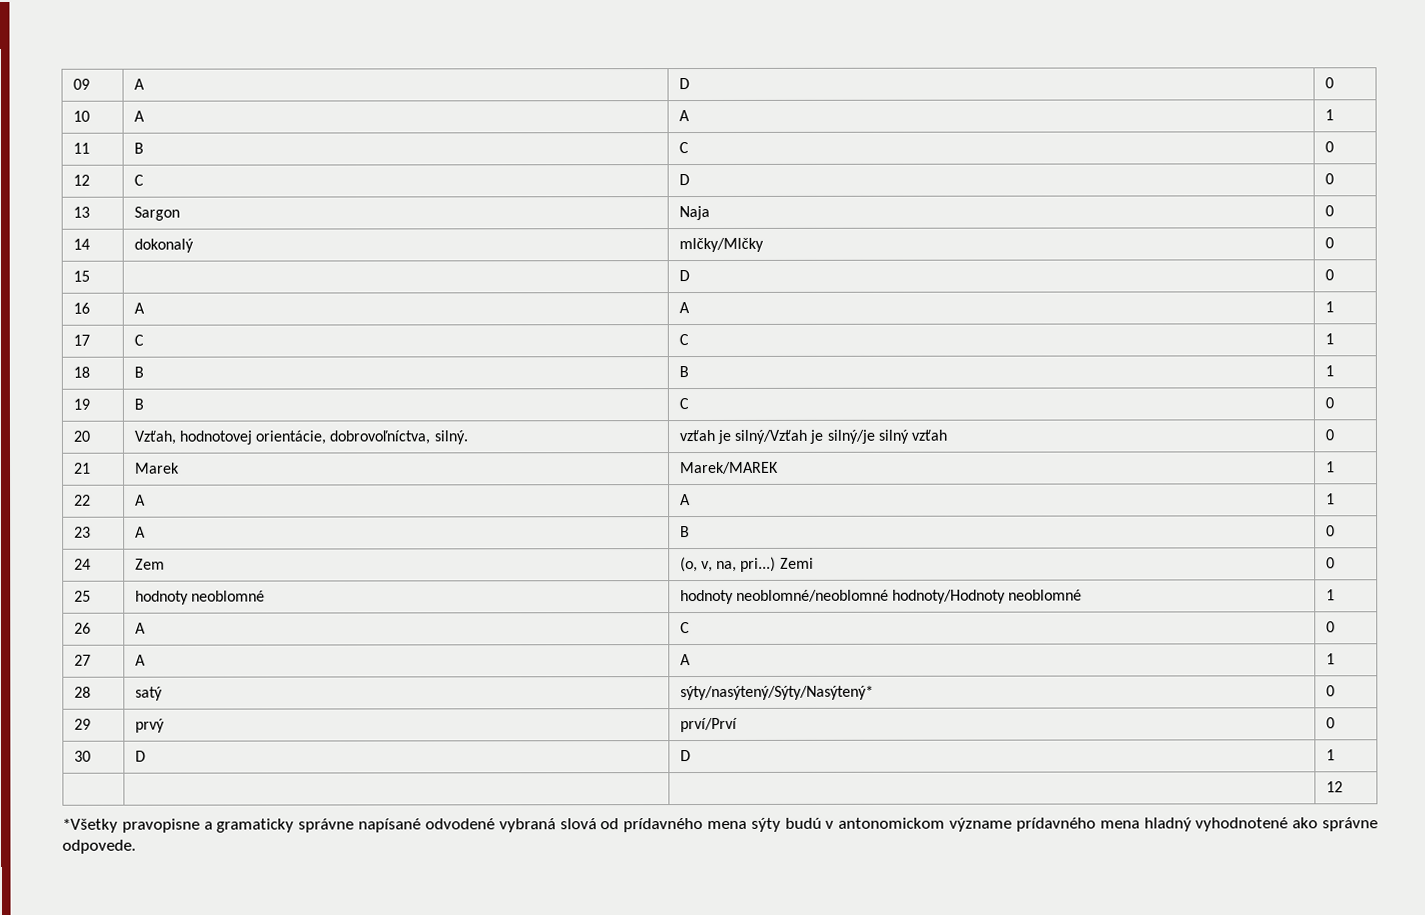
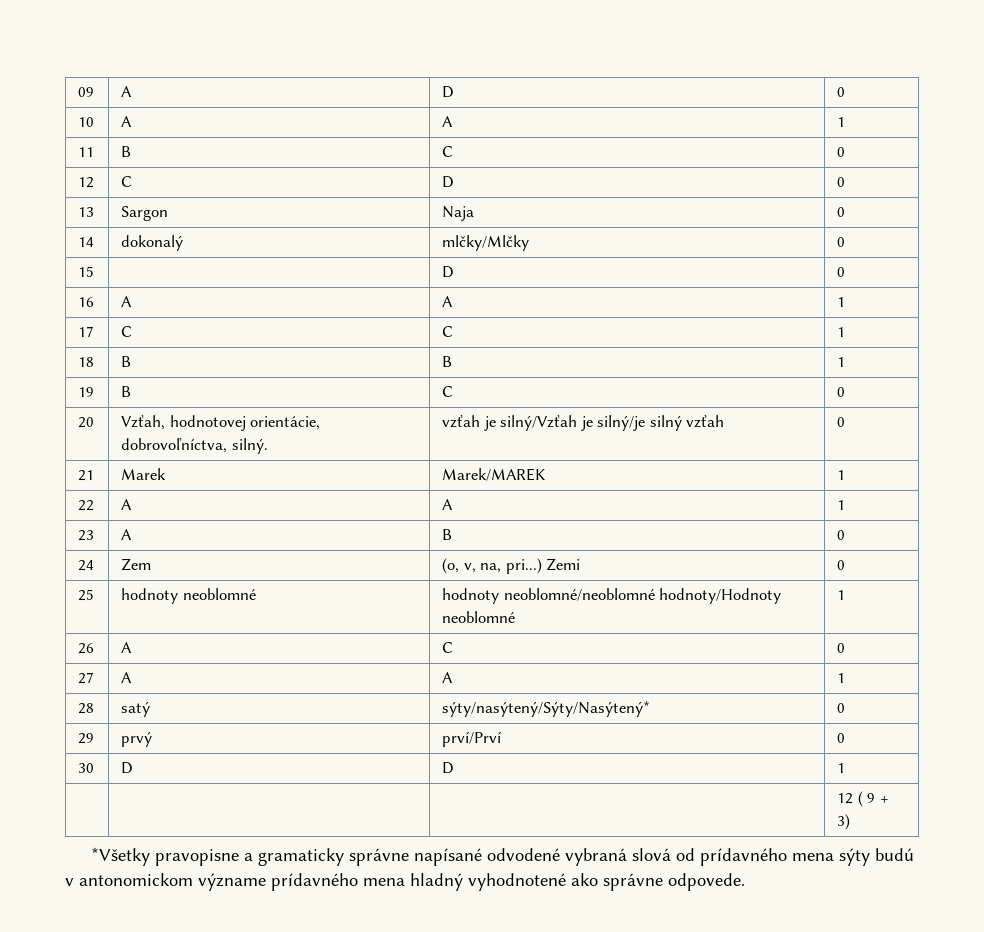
(1343, 787) none -> [857,791,889,807] [837,814,851,830] ( 9 + 3)

